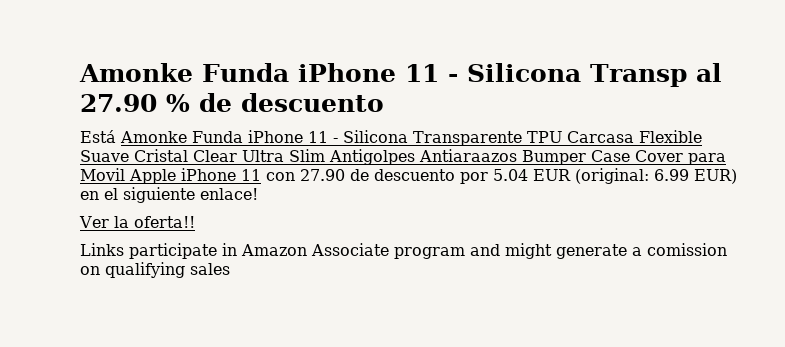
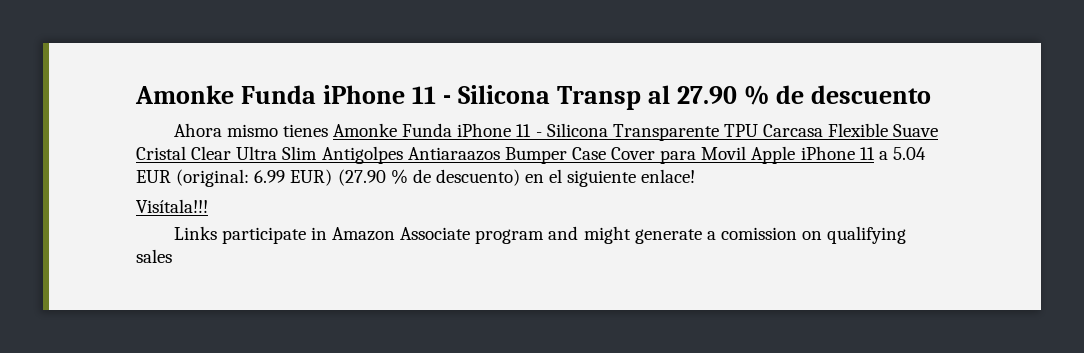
[80,130,116,143] Está -> [173,123,328,137] Ahora mismo tienes
[266,169,488,184] con 27.90 de descuento por -> [878,151,888,160] a
(737, 176) none -> [337,169,520,186] (27.90 % de descuento)
[79,216,195,228] Ver la oferta!! -> [136,199,208,213] Visítala!!!

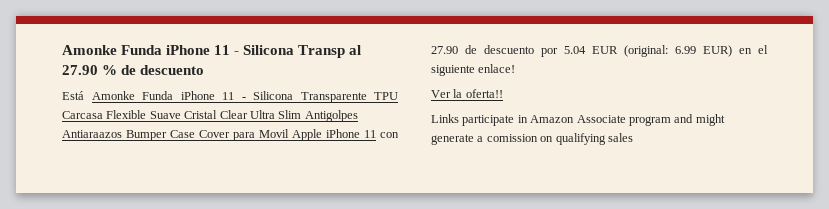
[173,123,328,137] Ahora mismo tienes -> [62,91,84,100] Está
[878,151,888,160] a -> [380,132,399,138] [431,45,558,57] con 27.90 de descuento por
[337,169,520,186] (27.90 % de descuento) -> (732, 51) none
[136,199,208,213] Visítala!!! -> [431,89,503,98] Ver la oferta!!

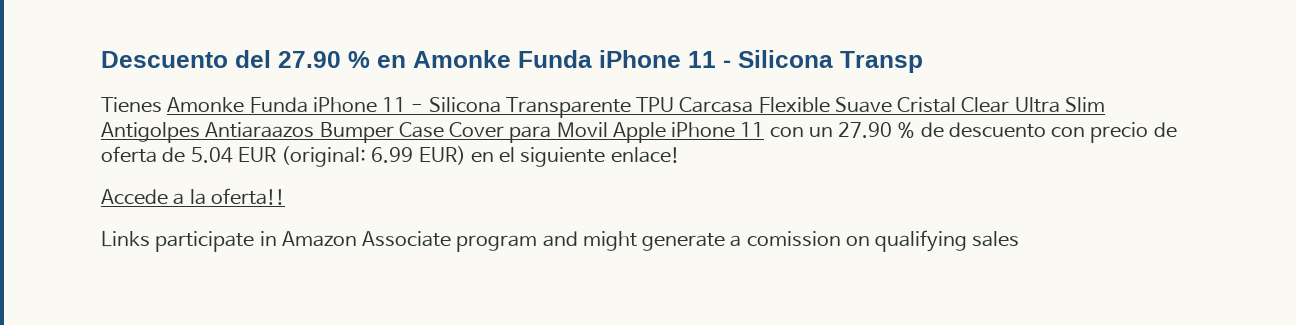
(62, 50) none -> [101,50,406,68] Descuento del 27.90 % en
[349,45,362,55] [62,65,205,75] [62,91,84,100] al 27.90 % de descuento // Está -> [101,97,162,113] // Tienes
[431,45,558,57] 27.90 de descuento por -> [808,122,1177,143] [101,146,186,163] un 27.90 % de descuento con precio de oferta de
[431,90,451,98] Ver -> [101,189,185,205] Accede a

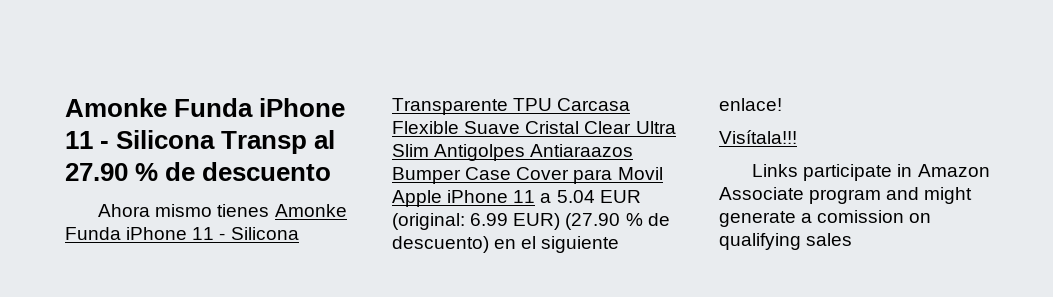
[101,50,406,68] Descuento del 27.90 % en -> (65, 107) none
[101,97,162,113] // Tienes -> [314,130,336,149] [65,162,332,181] [98,204,270,217] al 27.90 % de descuento // Ahora mismo tienes
[769,122,1177,143] [101,146,186,163] con un 27.90 % de descuento con precio de oferta de -> [540,193,552,203] a
(466, 155) none -> [565,213,670,230] [392,236,489,253] (27.90 % de descuento)
[101,188,285,205] Accede a la oferta!! -> [719,130,797,144] Visítala!!!

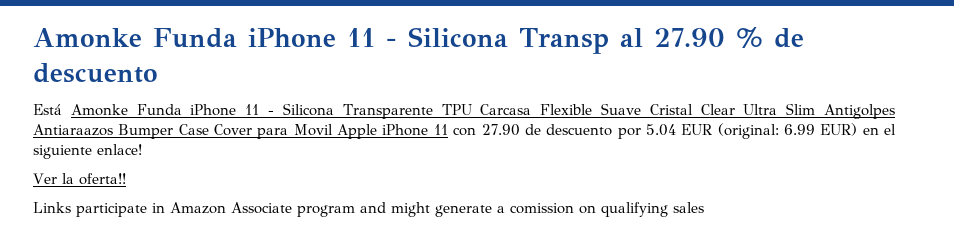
[98,204,270,217] Ahora mismo tienes -> [33,104,62,115] Está
[540,193,552,203] a -> [453,124,641,139] con 27.90 de descuento por
[565,213,670,230] [392,236,489,253] (27.90 % de descuento) -> (858, 129) none
[719,130,797,144] Visítala!!! -> [33,173,126,185] Ver la oferta!!

